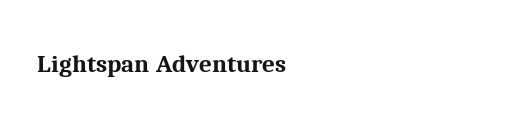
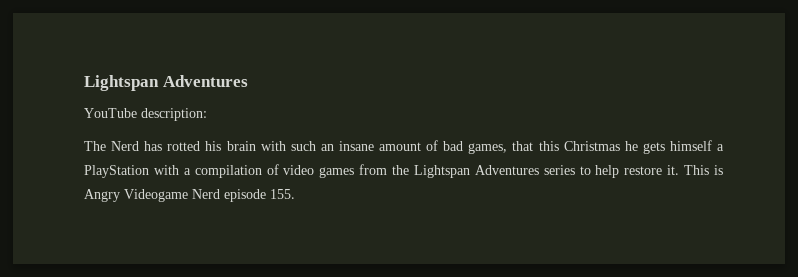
[37,55,286,77] Lightspan Adventures -> [84,75,248,91] [84,108,207,121] [84,140,725,154] [84,164,723,178] [84,189,295,202] Lightspan Adventures // YouTube description: // The Nerd has rotted his brain with such an insane amount of bad games, that this Christmas he gets himself a PlayStation with a compilation of video games from the Lightspan Adventures series to help restore it. This is Angry Videogame Nerd episode 155.

